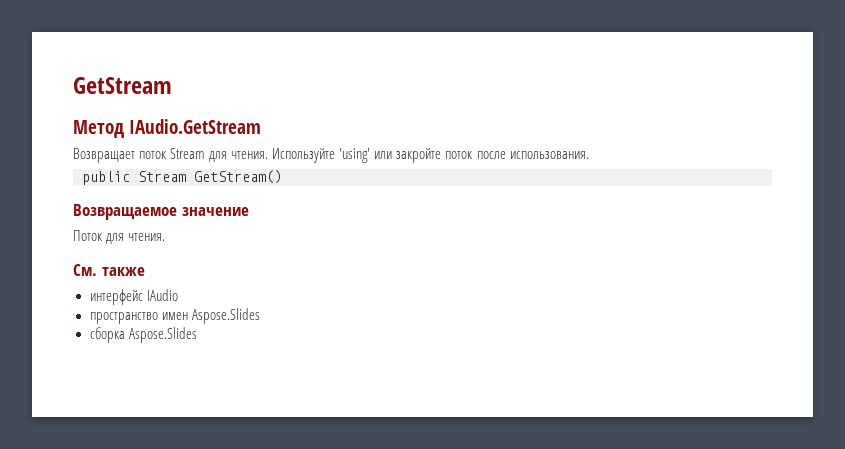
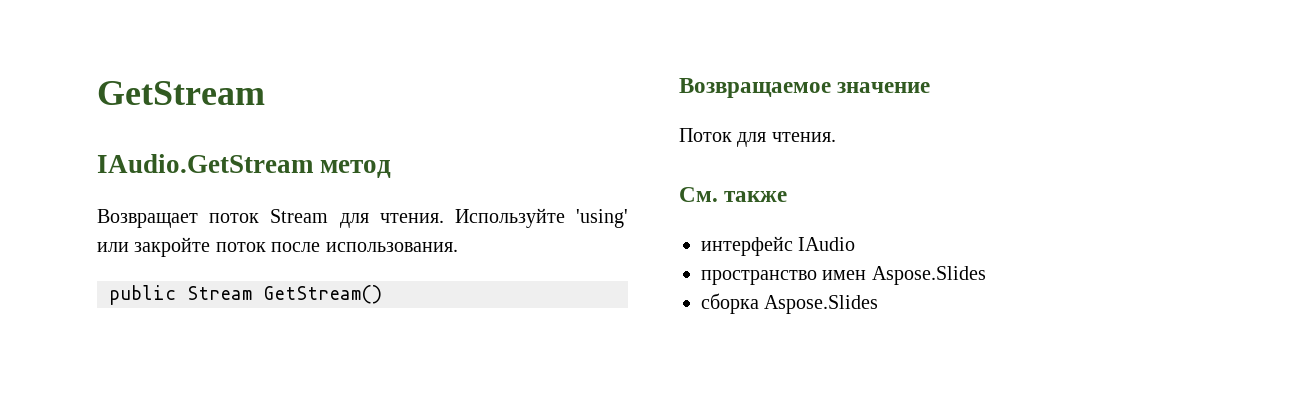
[73,120,124,138] Метод -> (265, 93) none
(262, 126) none -> [320,160,392,178] метод

